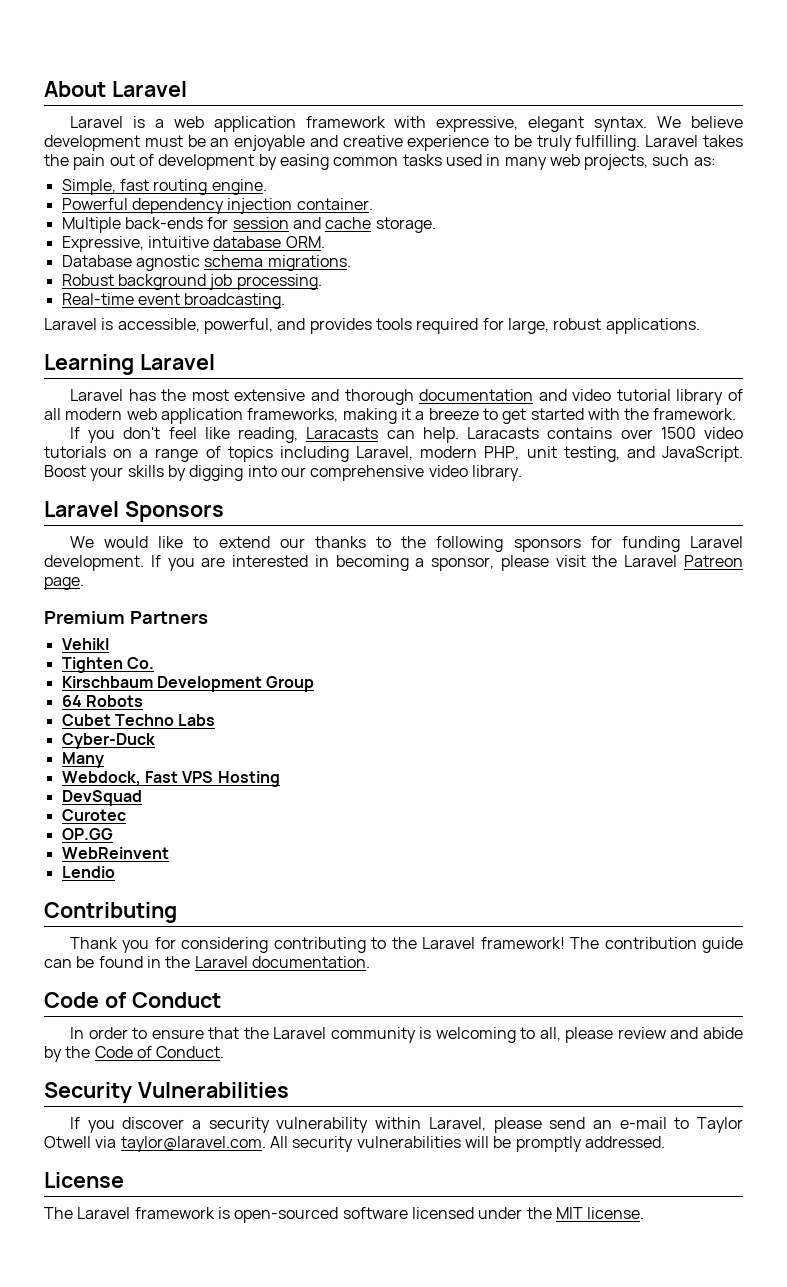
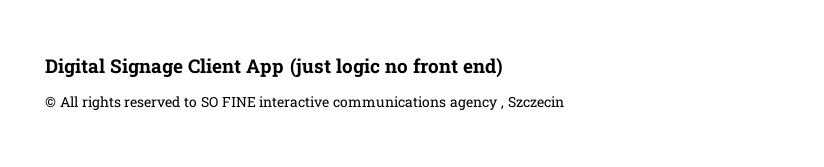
[44,81,187,97] [69,116,744,132] [44,135,743,151] [44,154,716,170] [61,179,267,195] [61,198,373,214] [61,217,436,233] [61,236,325,252] [61,255,351,271] [61,274,322,290] [61,293,286,309] [44,318,700,334] [44,354,215,375] [69,389,743,405] [44,408,737,424] [69,427,743,443] [44,446,743,462] [44,465,522,481] [44,501,224,522] [69,536,743,552] [44,555,743,571] [44,577,84,590] [44,611,208,624] [61,638,109,650] [61,657,154,673] [61,676,315,692] [61,695,143,707] [61,714,216,726] [61,733,155,749] [61,752,104,768] [61,771,280,787] [61,790,142,806] [61,809,126,821] [61,828,113,840] [61,847,169,859] [61,866,115,878] [44,902,177,923] [69,937,743,953] [44,956,370,968] [44,992,221,1008] [69,1027,744,1043] [44,1046,225,1062] [44,1082,289,1103] [69,1117,743,1133] [44,1136,665,1152] [44,1172,124,1188] [44,1207,645,1223] About Laravel // Laravel is a web application framework with expressive, elegant syntax. We believe development must be an enjoyable and creative experience to be truly fulfilling. Laravel takes the pain out of development by easing common tasks used in many web projects, such as: // Simple, fast routing engine. // Powerful dependency injection container. // Multiple back-ends for session and cache storage. // Expressive, intuitive database ORM. // Database agnostic schema migrations. // Robust background job processing. // Real-time event broadcasting. // Laravel is accessible, powerful, and provides tools required for large, robust applications. // Learning Laravel // Laravel has the most extensive and thorough documentation and video tutorial library of all modern web application frameworks, making it a breeze to get started with the framework. // If you don't feel like reading, Laracasts can help. Laracasts contains over 1500 video tutorials on a range of topics including Laravel, modern PHP, unit testing, and JavaScript. Boost your skills by digging into our comprehensive video library. // Laravel Sponsors // We would like to extend our thanks to the following sponsors for funding Laravel development. If you are interested in becoming a sponsor, please visit the Laravel Patreon page. // Premium Partners // Vehikl // Tighten Co. // Kirschbaum Development Group // 64 Robots // Cubet Techno Labs // Cyber-Duck // Many // Webdock, Fast VPS Hosting // DevSquad // Curotec // OP.GG // WebReinvent // Lendio // Contributing // Thank you for considering contributing to the Laravel framework! The contribution guide can be found in the Laravel documentation. // Code of Conduct // In order to ensure that the Laravel community is welcoming to all, please review and abide by the Code of Conduct. // Security Vulnerabilities // If you discover a security vulnerability within Laravel, please send an e-mail to Taylor Otwell via taylor@laravel.com. All security vulnerabilities will be promptly addressed. // License // The Laravel framework is open-sourced software licensed under the MIT license. -> [45,58,504,78] [45,96,564,110] Digital Signage Client App (just logic no front end) // © All rights reserved to SO FINE interactive communications agency , Szczecin

